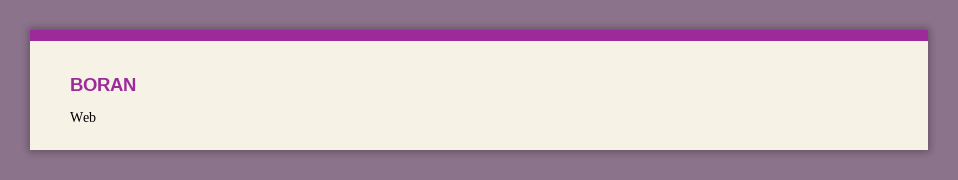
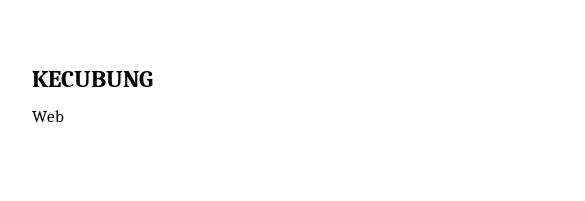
[70,78,136,91] BORAN -> [32,71,153,87] KECUBUNG

